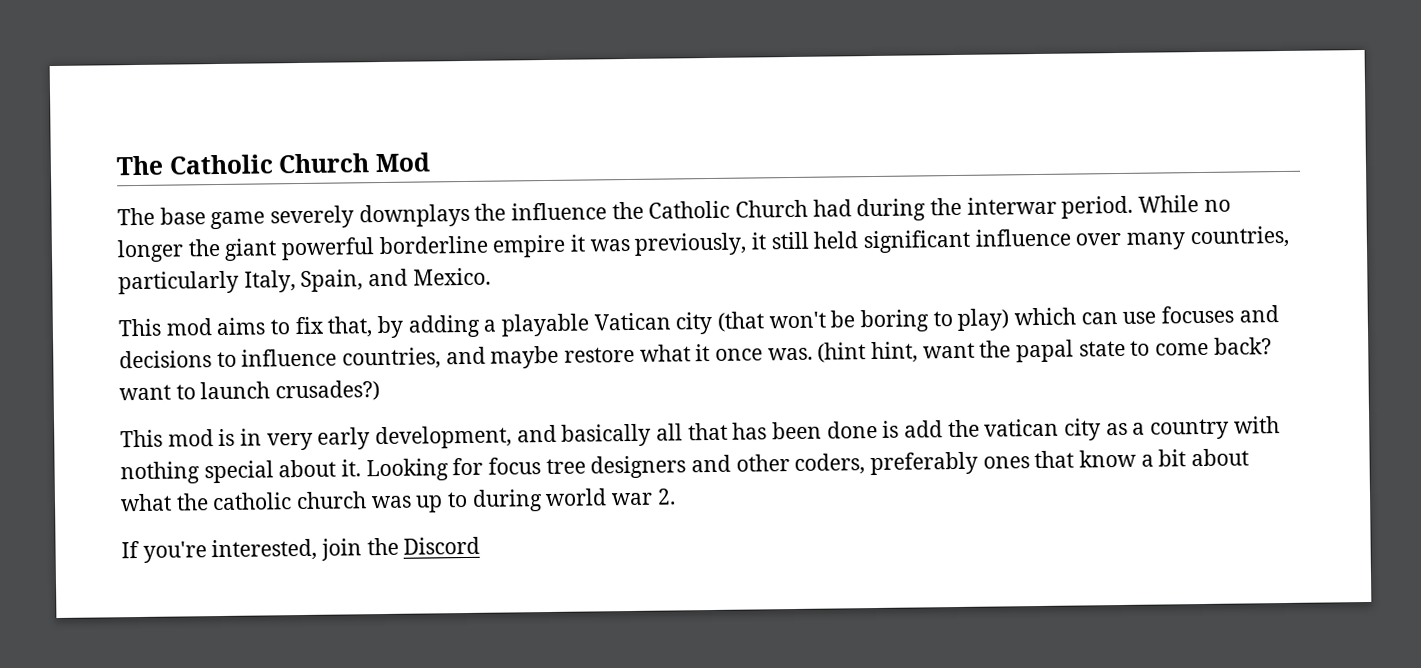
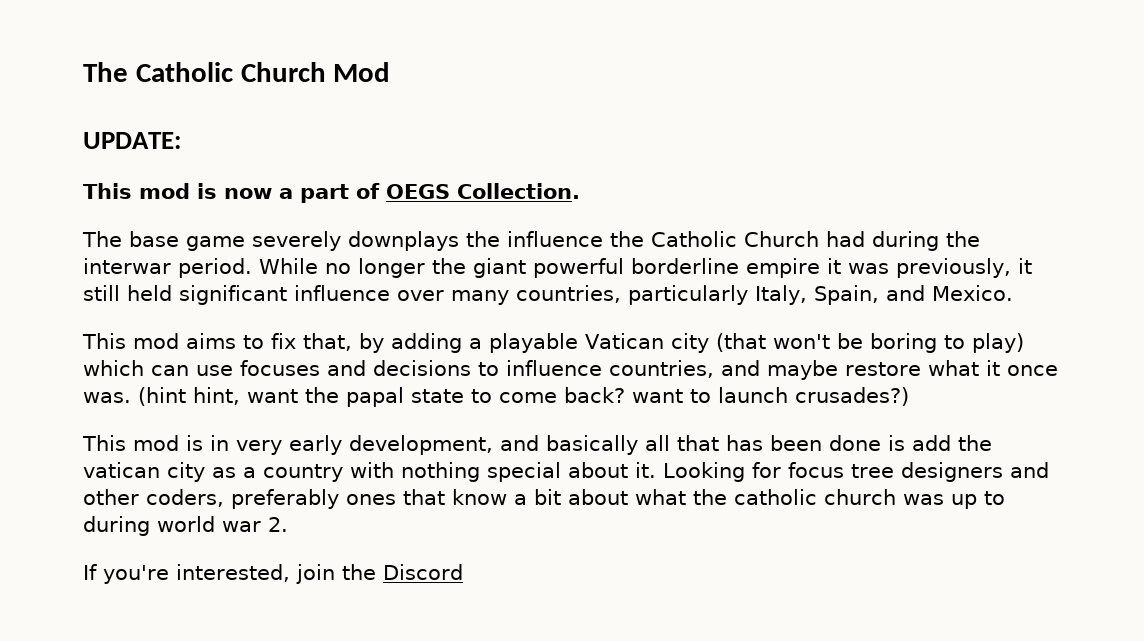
(430, 162) none -> [83,132,181,149] [83,183,580,203] // UPDATE: // This mod is now a part of OEGS Collection.

